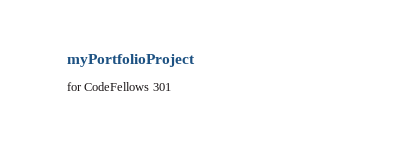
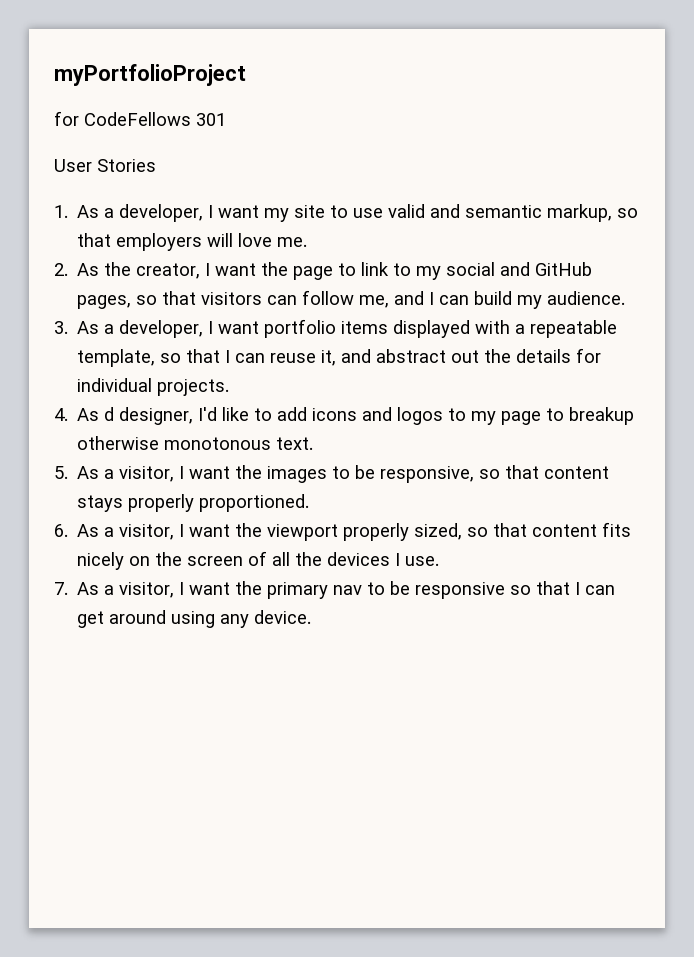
(171, 87) none -> [54,159,156,172] [54,204,639,222] [77,233,308,251] [54,262,593,280] [77,290,626,309] [54,319,618,338] [77,348,602,367] [77,378,230,396] [54,407,635,425] [77,436,314,450] [54,465,610,483] [77,494,310,512] [54,522,632,541] [77,551,440,570] [54,581,616,599] [77,610,312,628] // User Stories // 1. As a developer, I want my site to use valid and semantic markup, so that employers will love me. // 2. As the creator, I want the page to link to my social and GitHub pages, so that visitors can follow me, and I can build my audience. // 3. As a developer, I want portfolio items displayed with a repeatable template, so that I can reuse it, and abstract out the details for individual projects. // 4. As d designer, I'd like to add icons and logos to my page to breakup otherwise monotonous text. // 5. As a visitor, I want the images to be responsive, so that content stays properly proportioned. // 6. As a visitor, I want the viewport properly sized, so that content fits nicely on the screen of all the devices I use. // 7. As a visitor, I want the primary nav to be responsive so that I can get around using any device.

